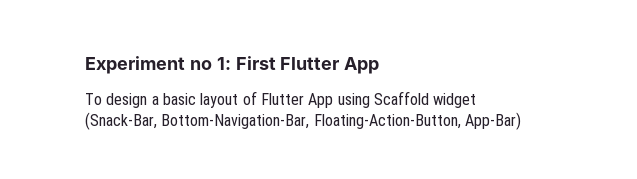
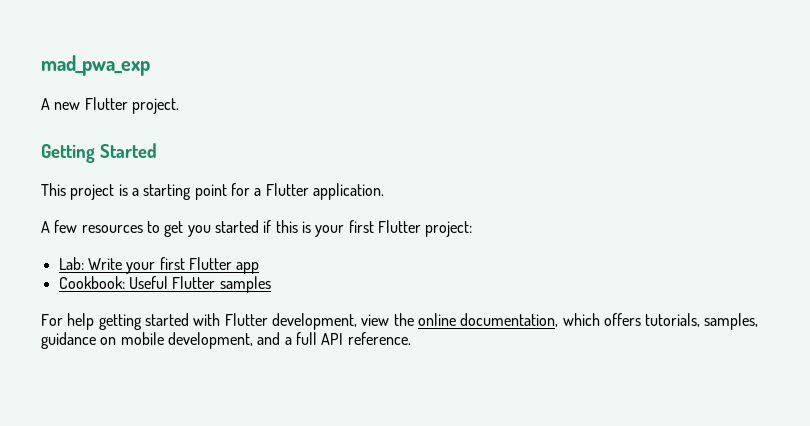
[85,56,380,74] [85,91,477,108] [85,112,521,130] Experiment no 1: First Flutter App // To design a basic layout of Flutter App using Scaffold widget (Snack-Bar, Bottom-Navigation-Bar, Floating-Action-Button, App-Bar) -> [41,55,150,76] [41,97,179,114] [41,143,157,163] [41,183,384,200] [41,220,473,237] [58,257,260,274] [58,276,271,293] [41,313,759,330] [41,332,411,349] mad_pwa_exp // A new Flutter project. // Getting Started // This project is a starting point for a Flutter application. // A few resources to get you started if this is your first Flutter project: // Lab: Write your first Flutter app // Cookbook: Useful Flutter samples // For help getting started with Flutter development, view the online documentation, which offers tutorials, samples, guidance on mobile development, and a full API reference.

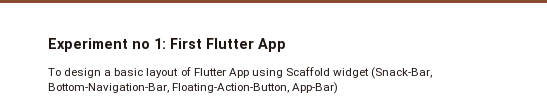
[41,55,150,76] [41,97,179,114] [41,143,157,163] [41,183,384,200] [41,220,473,237] [58,257,260,274] [58,276,271,293] [41,313,759,330] [41,332,411,349] mad_pwa_exp // A new Flutter project. // Getting Started // This project is a starting point for a Flutter application. // A few resources to get you started if this is your first Flutter project: // Lab: Write your first Flutter app // Cookbook: Useful Flutter samples // For help getting started with Flutter development, view the online documentation, which offers tutorials, samples, guidance on mobile development, and a full API reference. -> [48,38,286,52] [48,67,433,79] [48,82,339,94] Experiment no 1: First Flutter App // To design a basic layout of Flutter App using Scaffold widget (Snack-Bar, Bottom-Navigation-Bar, Floating-Action-Button, App-Bar)

